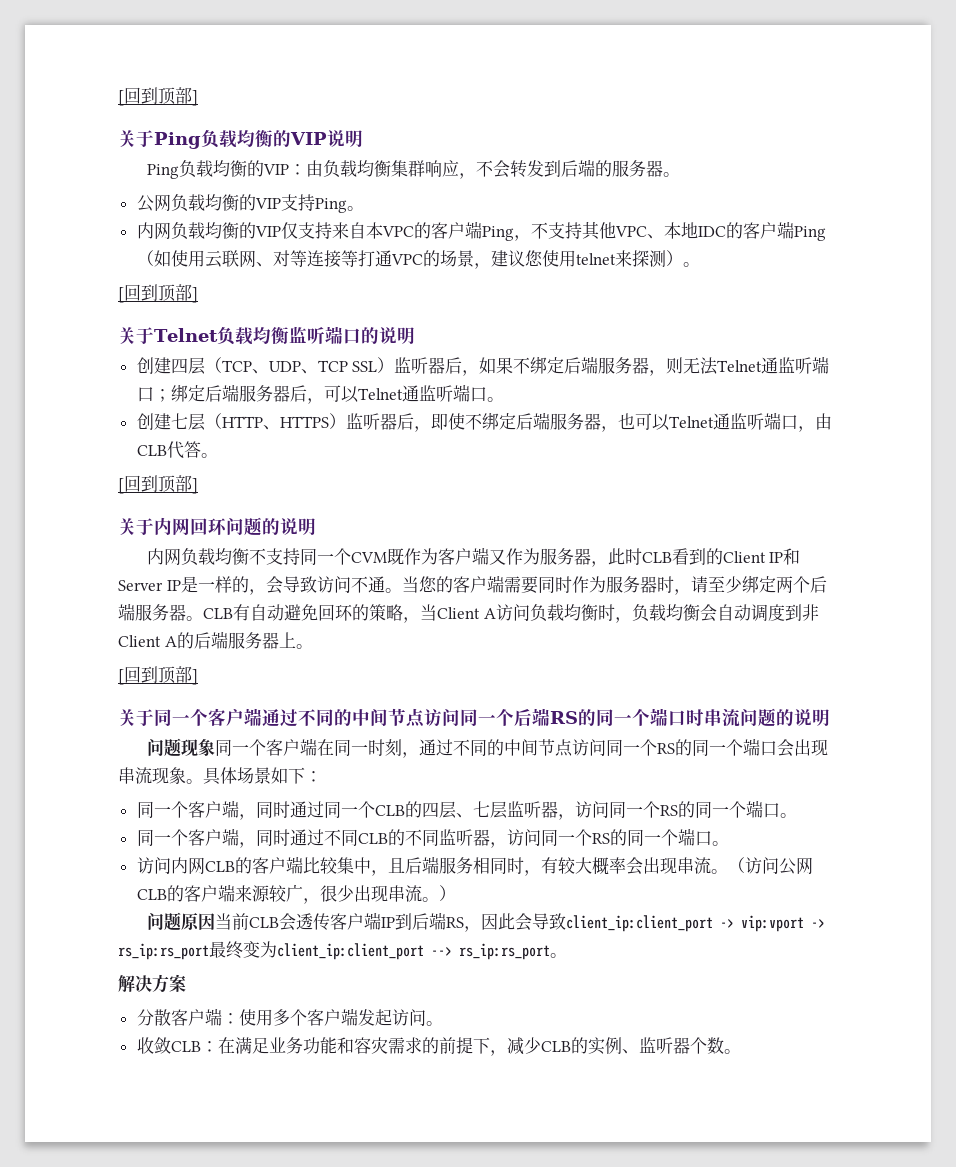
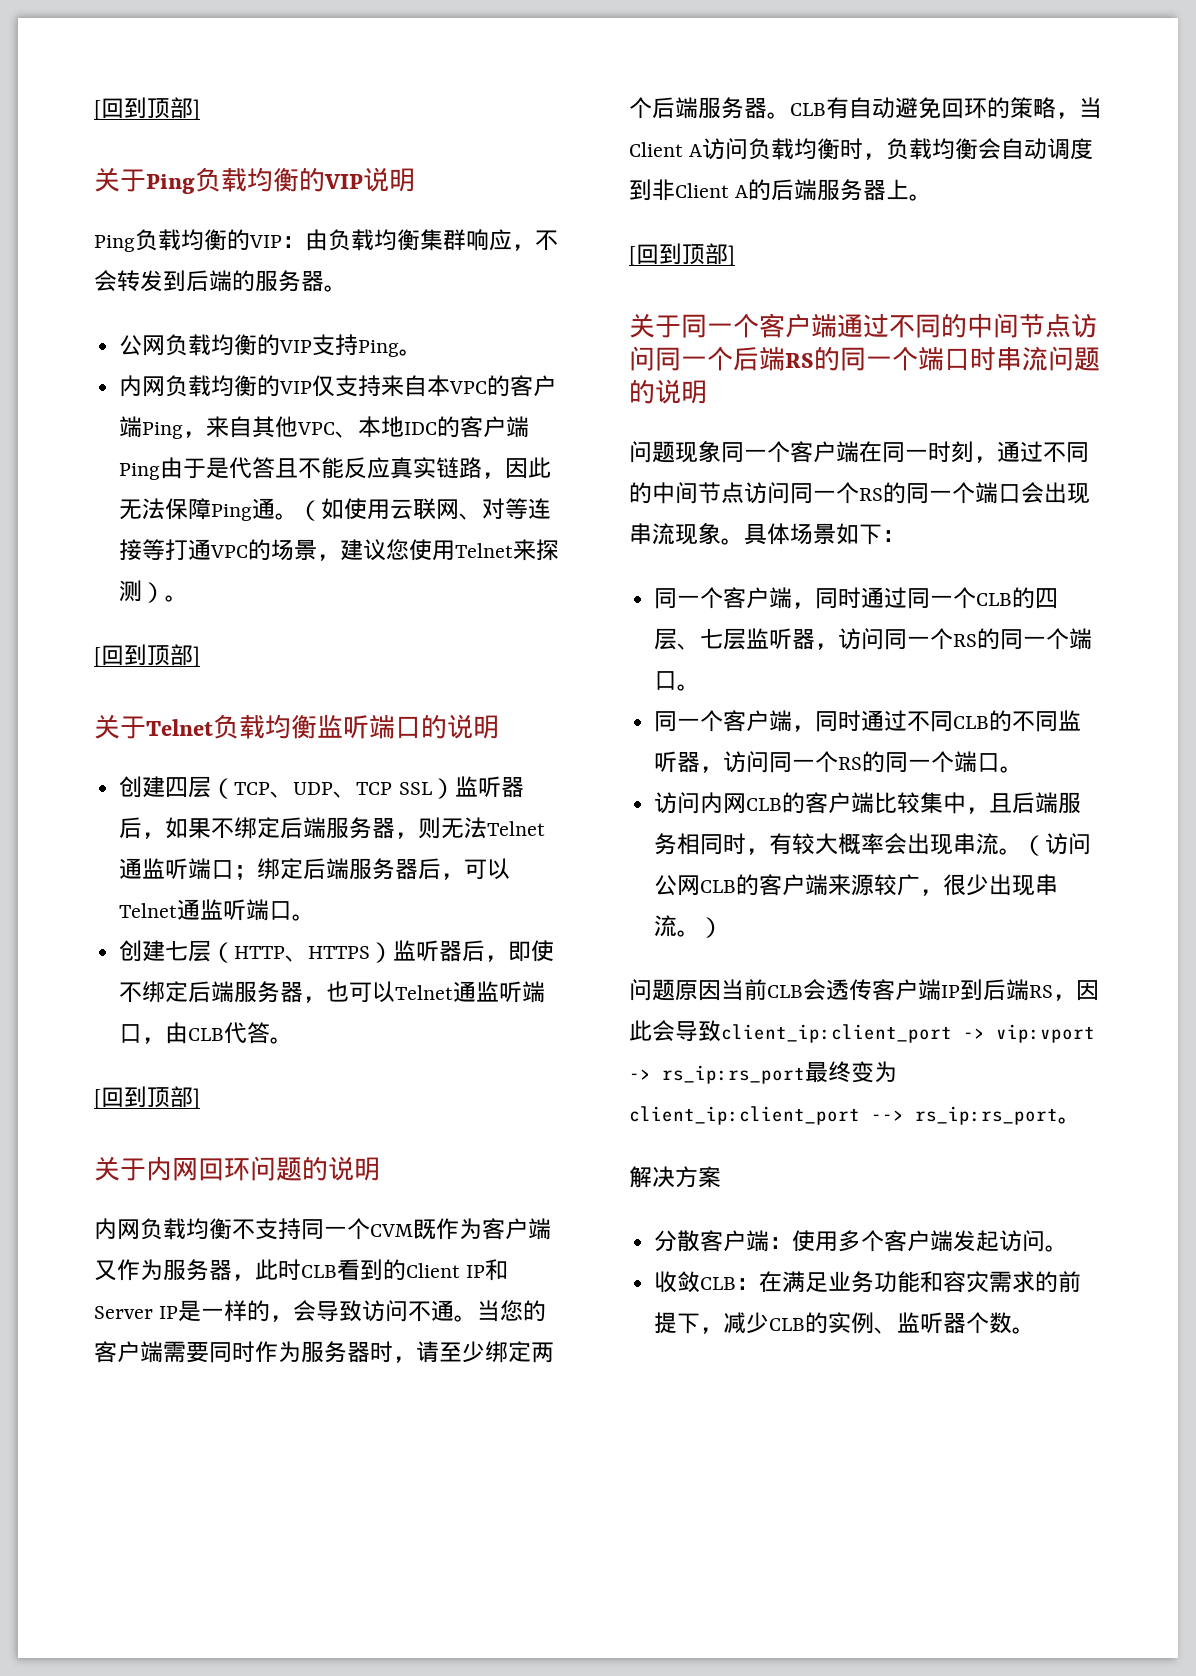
[530,222,582,239] 不支持 -> [206,416,253,438] 来自
(826, 233) none -> [160,457,552,479] [119,498,299,521] 由于是代答且不能反应真实链路，因此无法保障Ping通。
[575,253,616,265] telnet -> [455,543,514,558] Telnet

